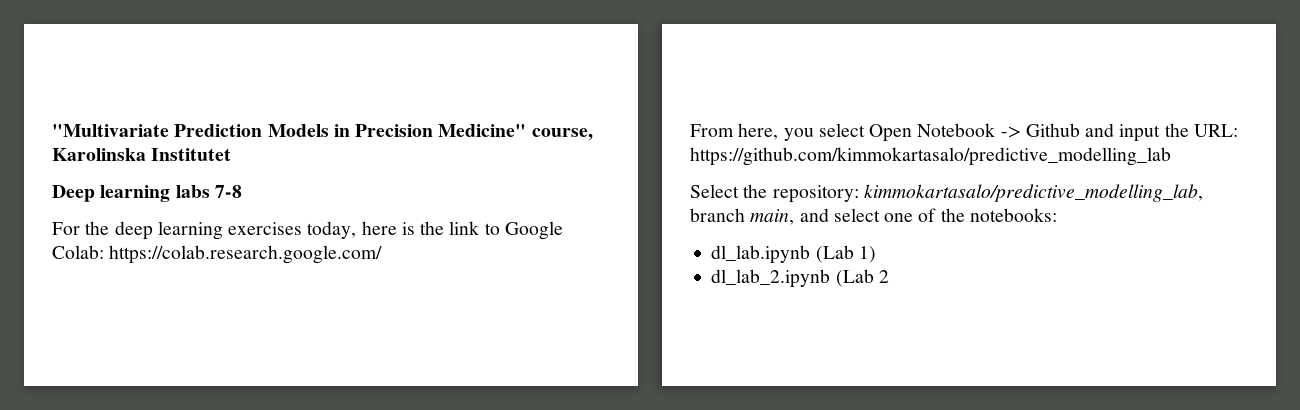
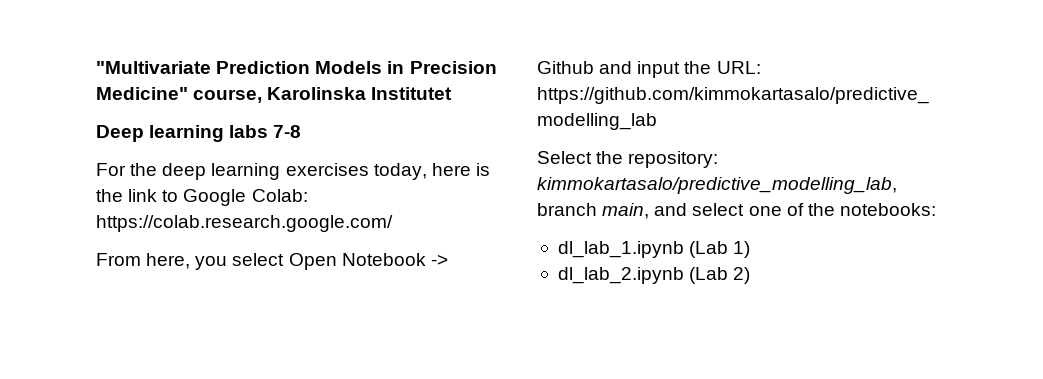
[711,245,811,264] dl_lab.ipynb -> [557,241,684,258] dl_lab_1.ipynb
[878,270,889,283] 2 -> [733,267,751,284] 2)

